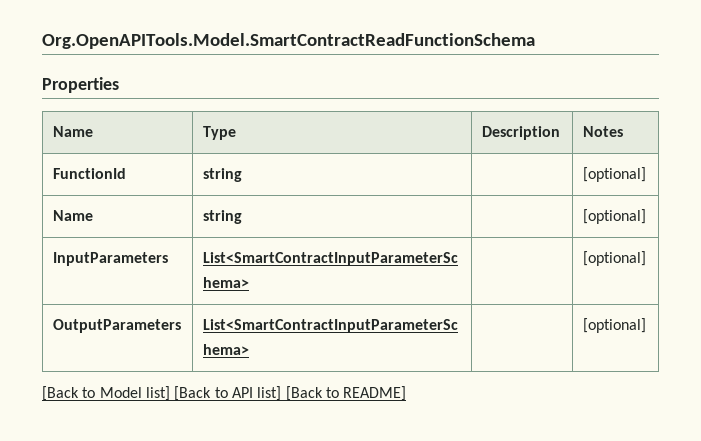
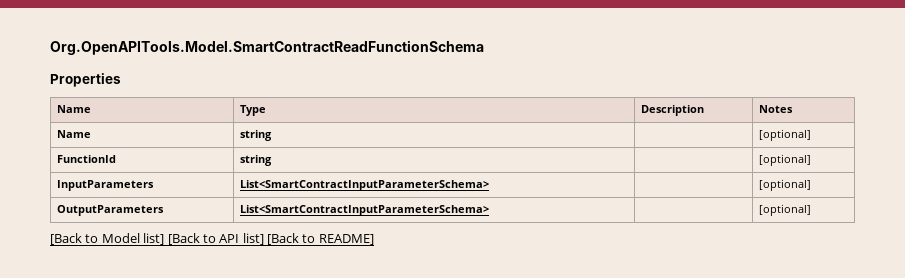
[52,168,126,179] [202,168,242,182] [582,167,646,182] [52,210,93,221] FunctionId | string | | [optional] // Name -> [56,130,91,138] [239,130,272,141] [758,129,811,141] [56,155,116,163] Name | string | | [optional] // FunctionId

